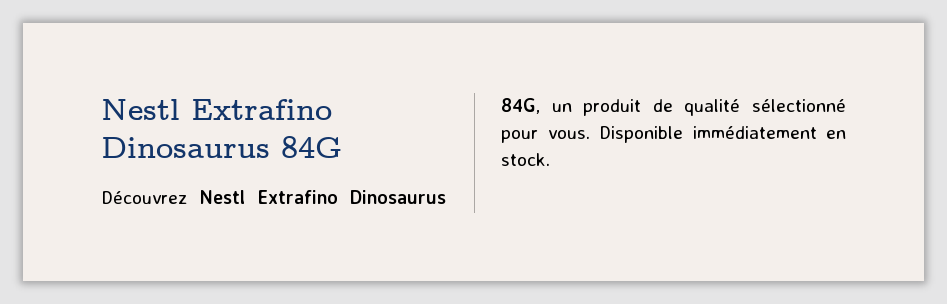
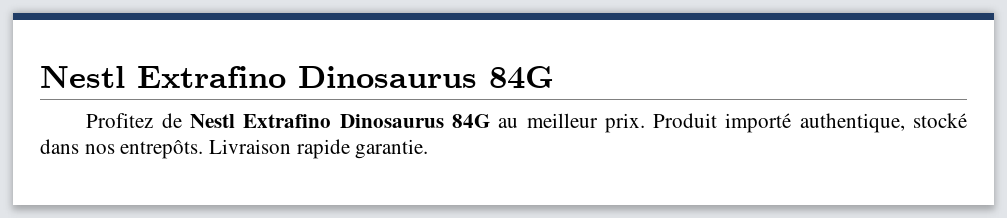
[101,190,446,204] [501,98,846,116] [501,126,846,143] [501,153,550,166] Découvrez Nestl Extrafino Dinosaurus 84G, un produit de qualité sélectionné pour vous. Disponible immédiatement en stock. -> [86,113,967,133] [40,139,429,159] Profitez de Nestl Extrafino Dinosaurus 84G au meilleur prix. Produit importé authentique, stocké dans nos entrepôts. Livraison rapide garantie.

